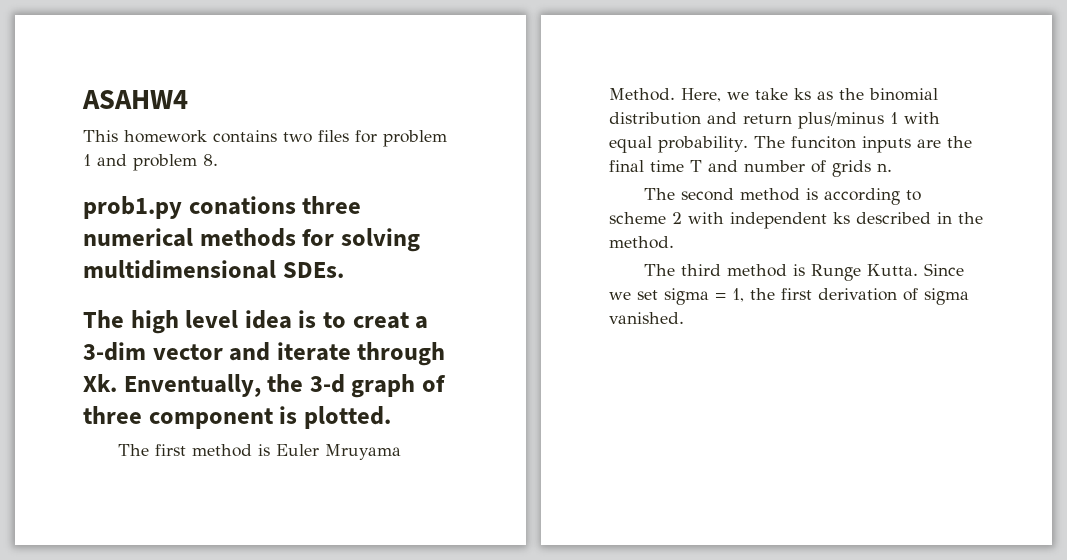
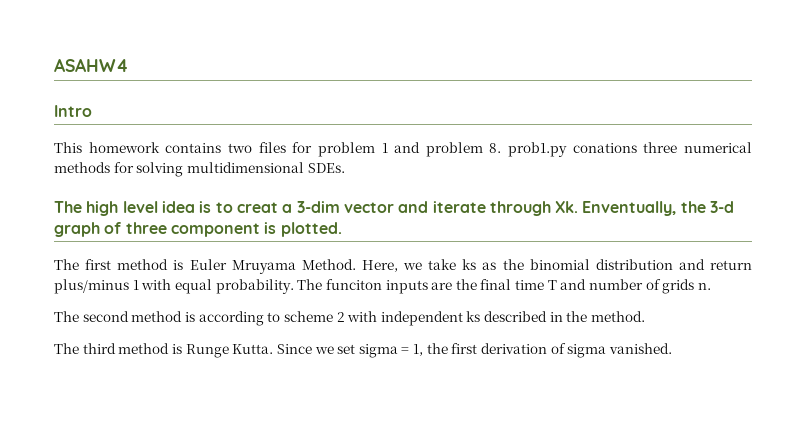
(188, 99) none -> [54,105,92,117] // Intro
(218, 160) // -> (502, 148) none

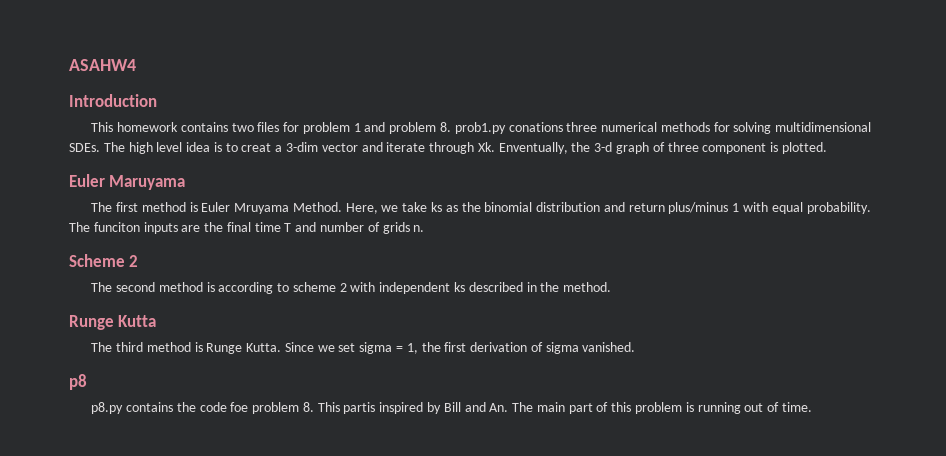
[54,105,92,117] Intro -> [69,94,157,107] Introduction
(345, 168) // -> (100, 147) none
(342, 229) none -> [69,174,186,190] // Euler Maruyama
(711, 286) none -> [69,254,139,267] // Scheme 2
(646, 316) none -> [69,315,157,330] // Runge Kutta
(672, 348) none -> [69,374,87,390] [91,402,812,414] // p8 // p8.py contains the code foe problem 8. This partis inspired by Bill and An. The main part of this problem is running out of time.

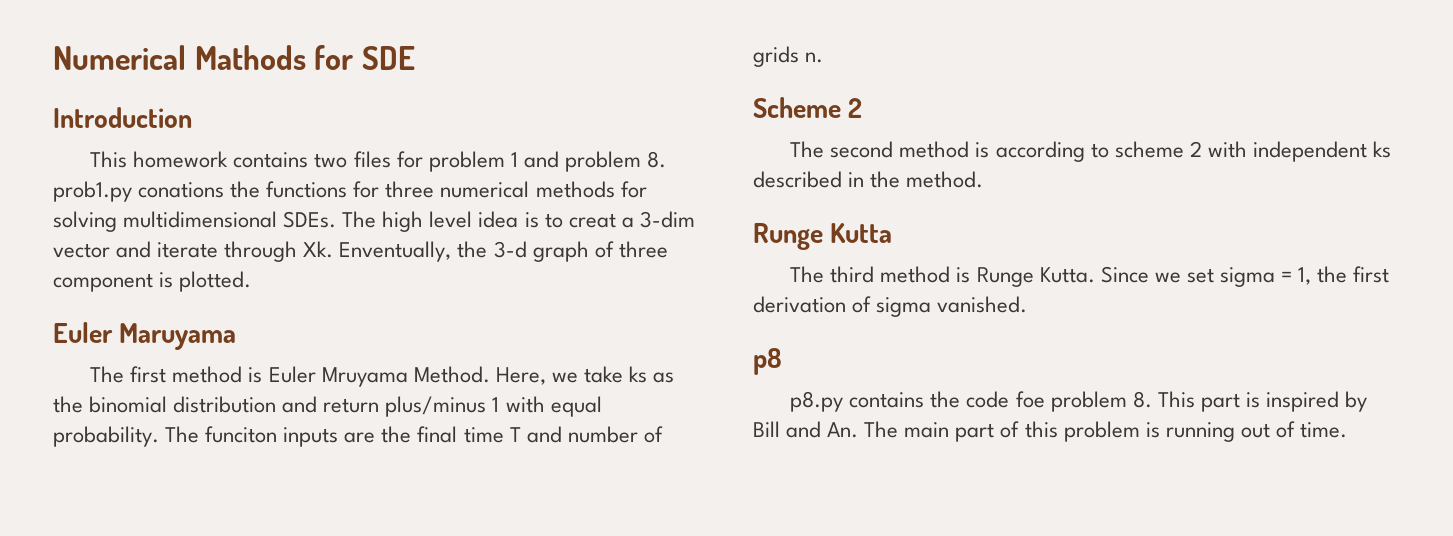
[69,59,136,71] ASAHW4 -> [53,45,415,70] Numerical Mathods for SDE
(563, 127) none -> [230,181,380,198] the functions for
[343,402,376,414] partis -> [1200,392,1260,412] part is

